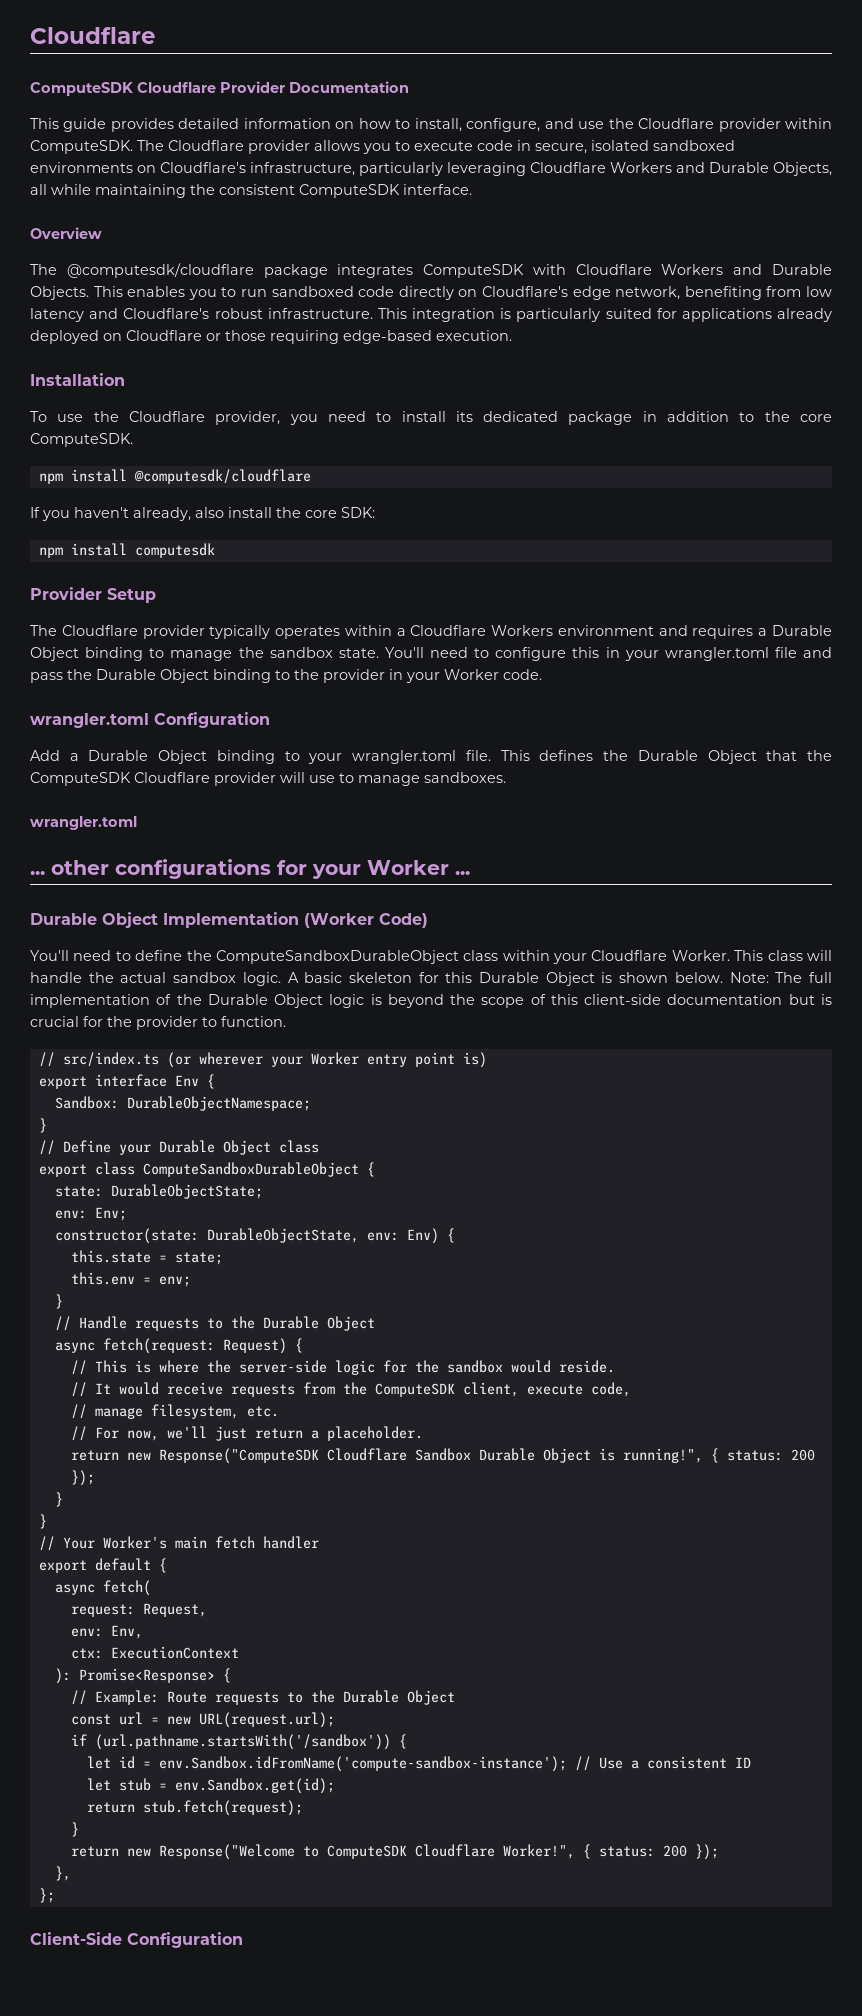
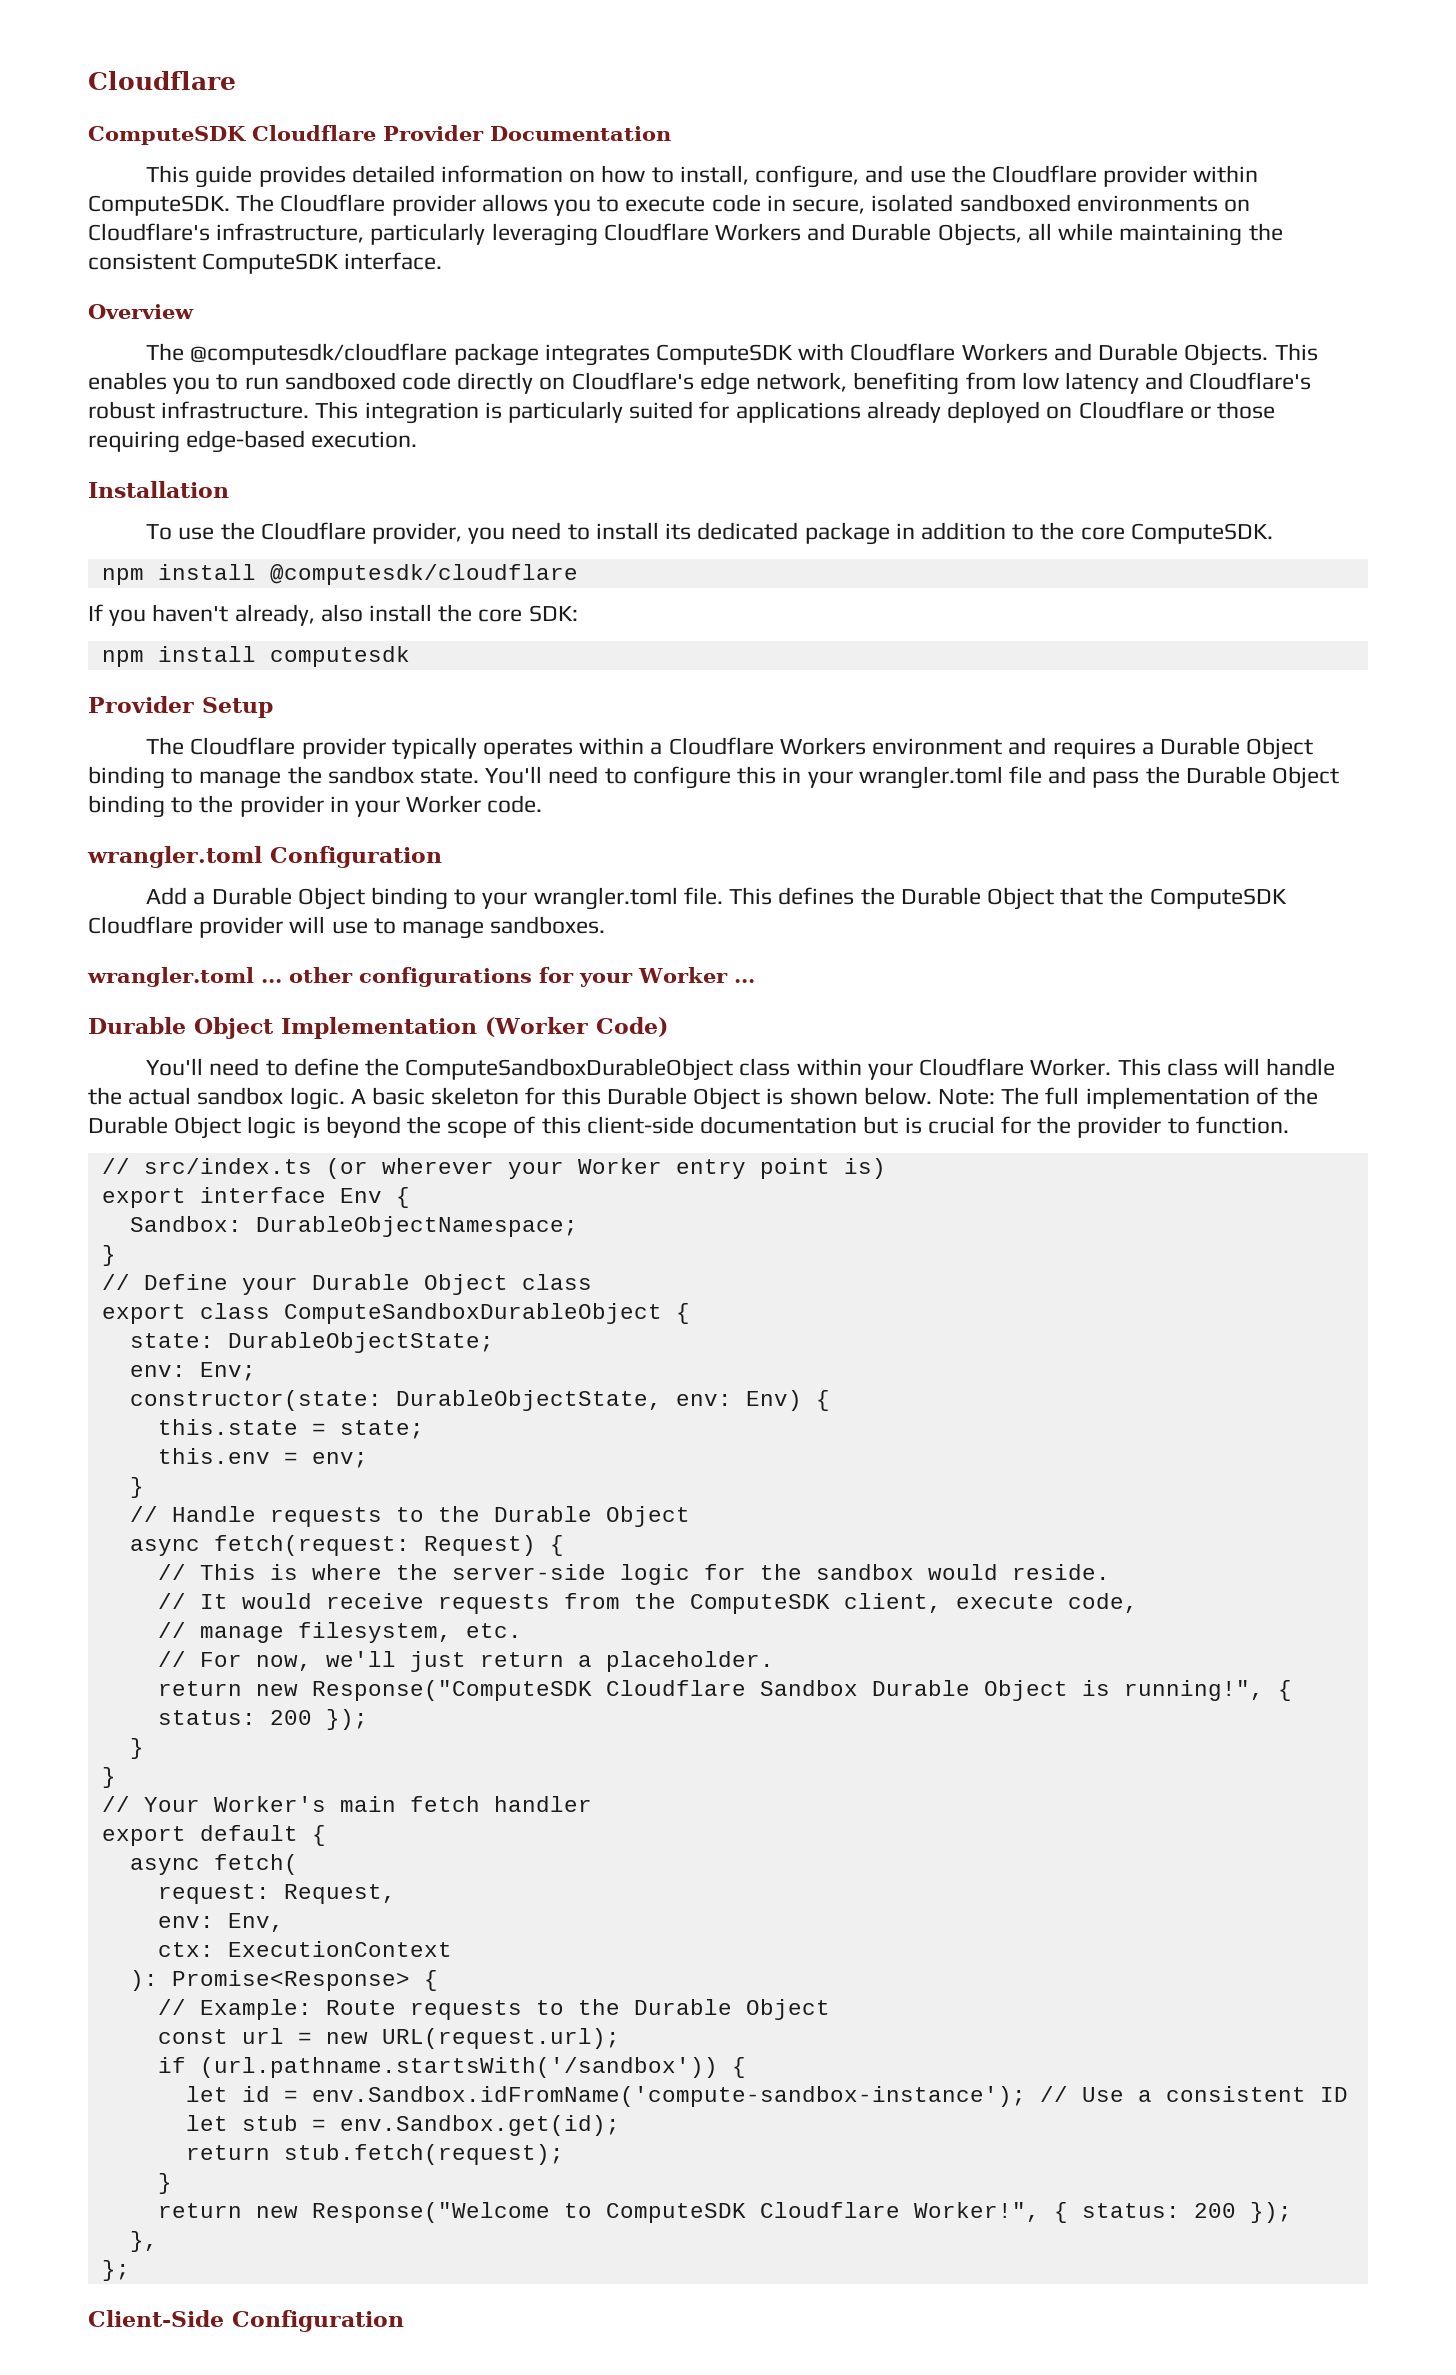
(137, 823) // -> (254, 977) none

